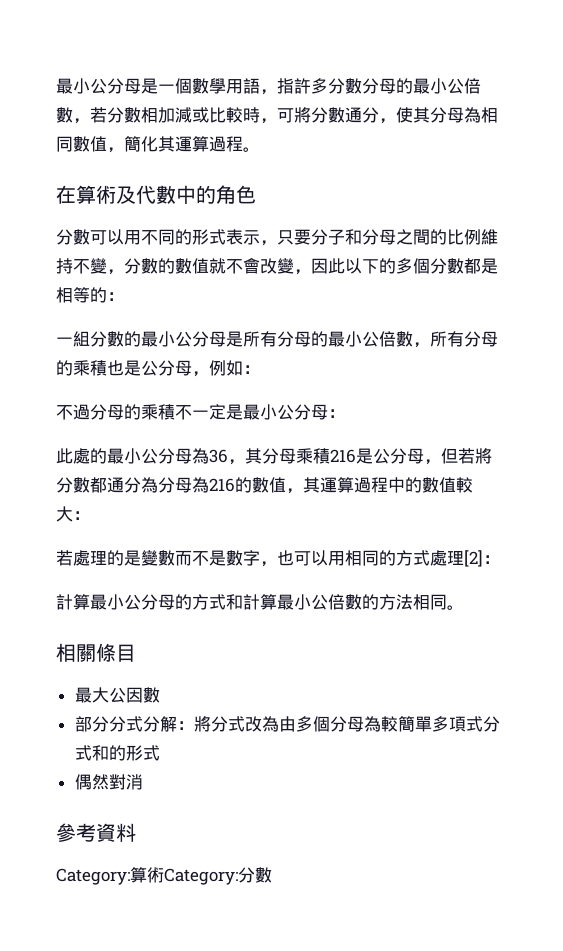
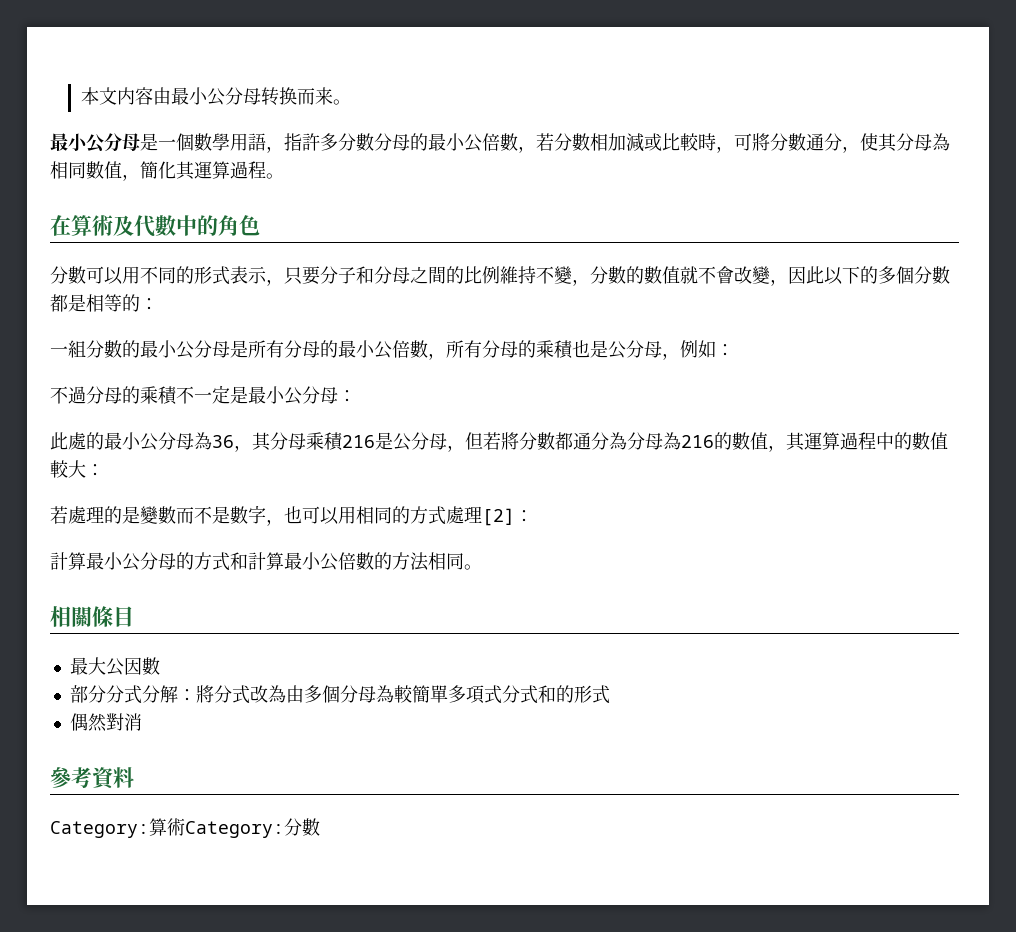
(56, 86) none -> [80,87,351,106] 本文内容由最小公分母转换而来。 //

